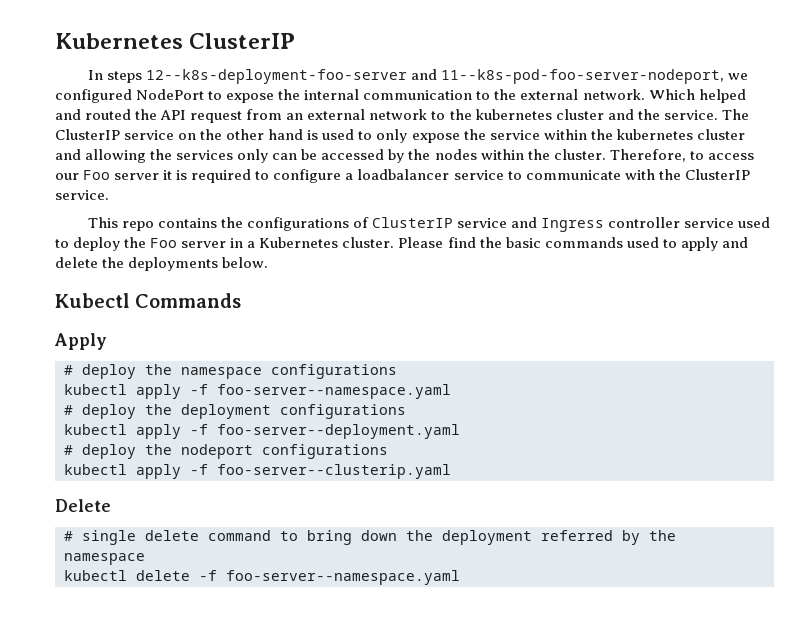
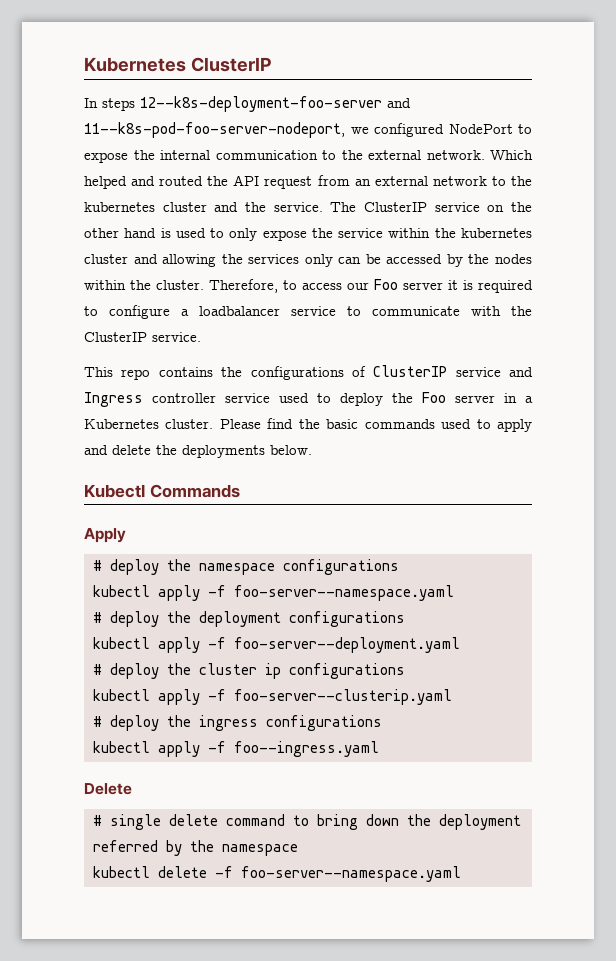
[181,444,253,459] nodeport -> [199,663,281,679] cluster ip
(451, 471) none -> [93,715,382,731] [93,741,379,757] // # deploy the ingress configurations // kubectl apply -f foo--ingress.yaml

